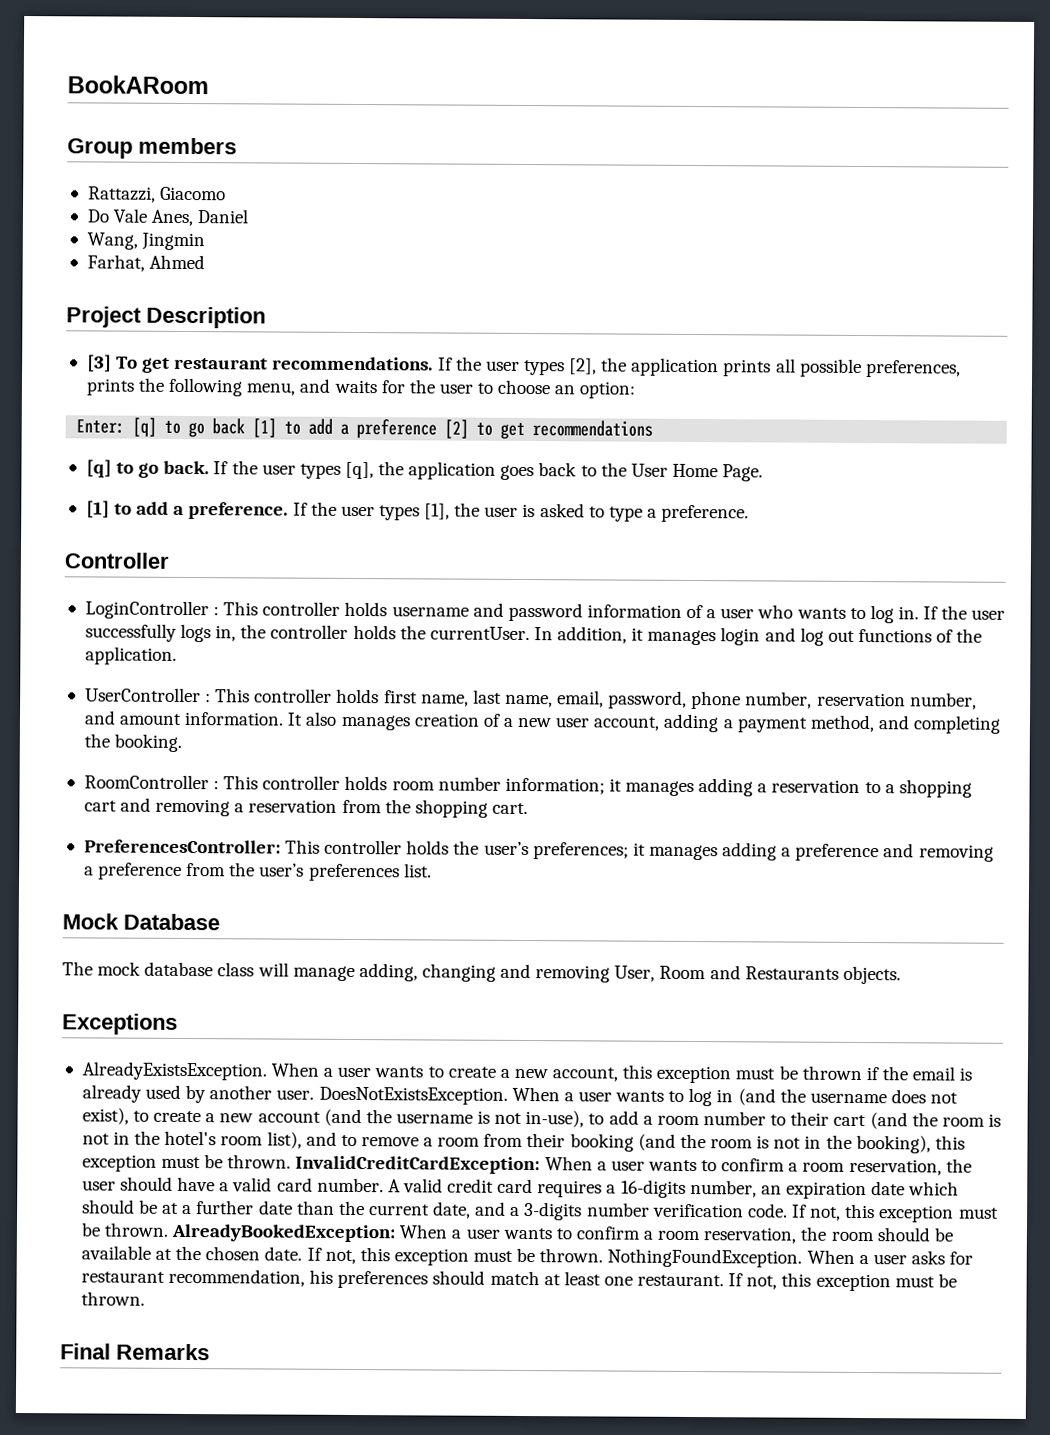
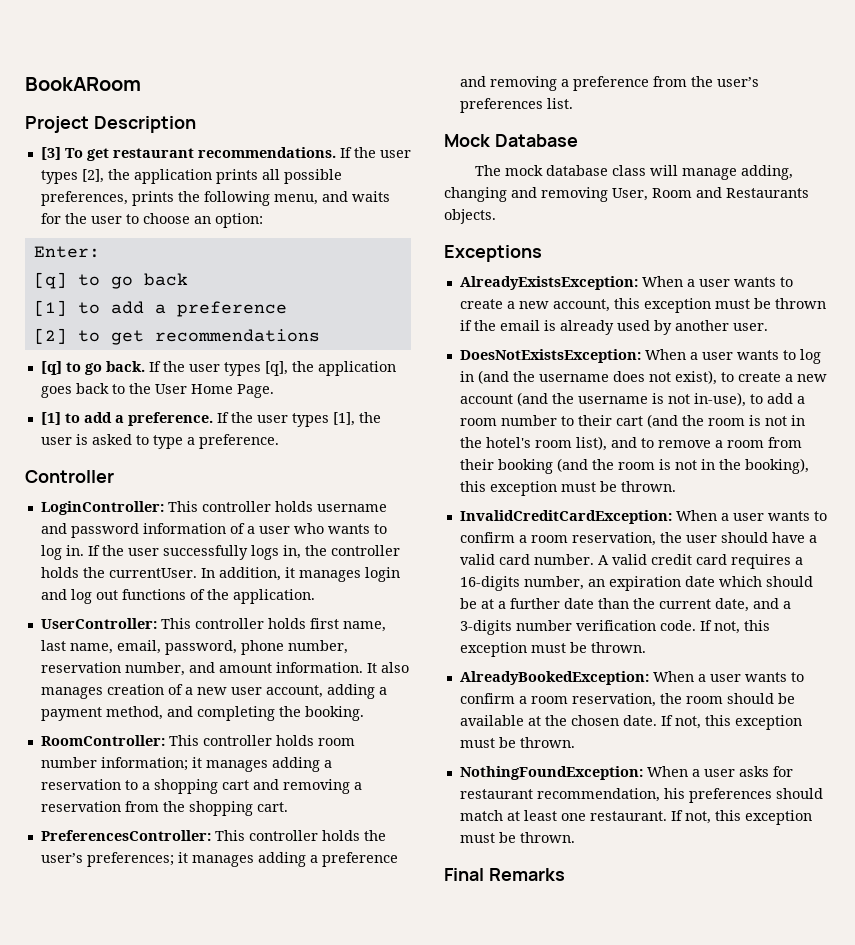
[67,137,237,159] [87,186,227,203] [86,208,250,227] [86,232,206,251] [86,254,206,272] // Group members // Rattazzi, Giacomo // Do Vale Anes, Daniel // Wang, Jingmin // Farhat, Ahmed -> (141, 84) none
(126, 426) none -> (100, 252) //
(246, 426) none -> (188, 279) //
(438, 428) none -> (287, 309) //
[84,600,220,620] LoginController : -> [40,501,164,515] LoginController:
[84,687,212,703] UserController : -> [40,618,157,629] UserController:
[83,774,220,790] RoomController : -> [40,735,165,746] RoomController:
[81,1061,267,1081] AlreadyExistsException. -> [459,276,638,290] AlreadyExistsException:
[318,1086,508,1105] DoesNotExistsException. -> [459,349,641,363] // DoesNotExistsException:
(292, 1161) none -> (676, 486) //
(169, 1229) none -> (646, 647) //
[607,1248,803,1268] NothingFoundException. -> [459,766,643,780] // NothingFoundException:

